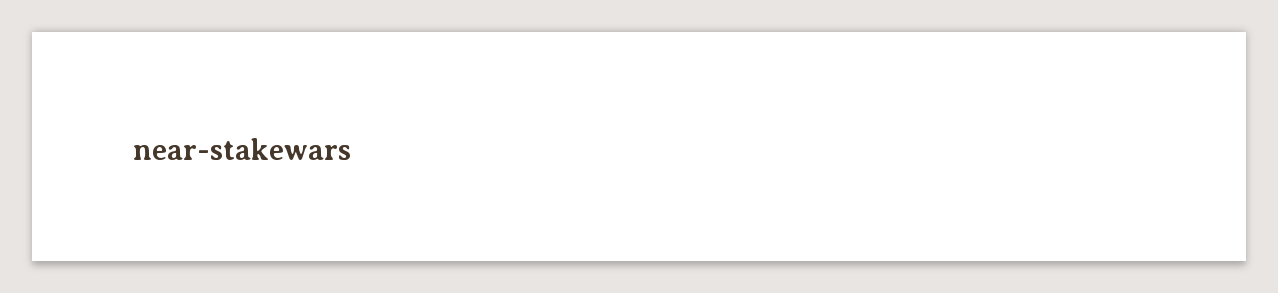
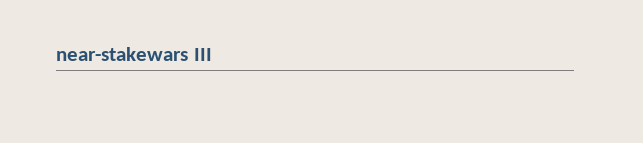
(351, 149) none -> [193,48,212,61] III

